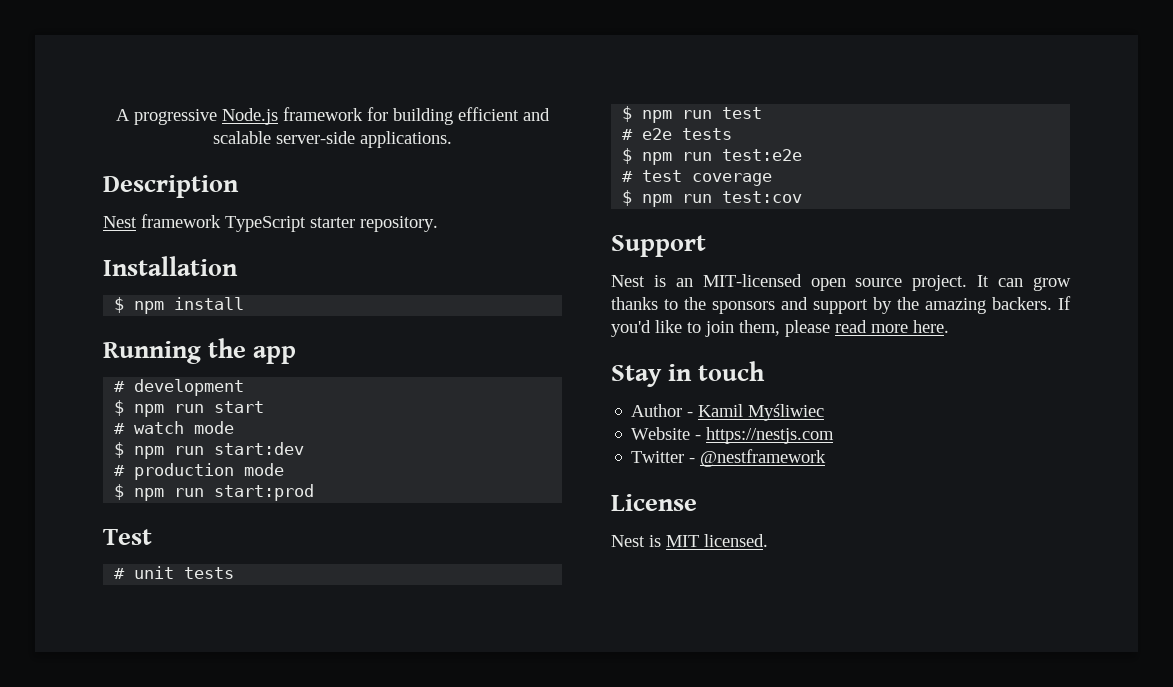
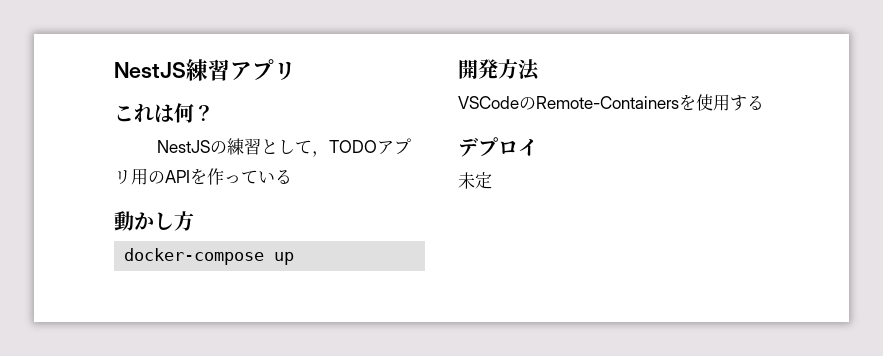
[116,107,550,125] [213,131,452,148] [103,175,239,198] [103,214,438,232] [103,256,238,276] [114,297,245,314] [103,338,297,364] [114,379,245,396] [114,400,265,417] [114,421,235,434] [114,442,305,459] [114,463,285,480] [114,484,315,501] [103,529,152,545] [114,566,235,579] [622,106,763,123] [622,128,733,140] [622,148,803,165] [622,170,773,186] [622,190,803,207] [611,235,706,257] [611,274,1071,291] [611,296,1071,314] [611,320,949,337] [611,361,766,387] [631,404,825,421] [631,427,835,444] [631,449,827,467] [611,494,697,511] [611,534,768,547] A progressive Node.js framework for building efficient and scalable server-side applications. // Description // Nest framework TypeScript starter repository. // Installation // $ npm install // Running the app // # development // $ npm run start // # watch mode // $ npm run start:dev // # production mode // $ npm run start:prod // Test // # unit tests // $ npm run test // # e2e tests // $ npm run test:e2e // # test coverage // $ npm run test:cov // Support // Nest is an MIT-licensed open source project. It can grow thanks to the sponsors and support by the amazing backers. If you'd like to join them, please read more here. // Stay in touch // Author - Kamil Myśliwiec // Website - https://nestjs.com // Twitter - @nestframework // License // Nest is MIT licensed. -> [114,59,296,81] [114,103,214,123] [157,138,412,157] [114,168,292,185] [114,211,194,231] [124,248,295,265] [458,59,540,81] [458,94,764,111] [458,137,538,157] [458,172,492,189] NestJS練習アプリ // これは何？ // NestJSの練習として，TODOアプリ用のAPIを作っている // 動かし方 // docker-compose up // 開発方法 // VSCodeのRemote-Containersを使用する // デプロイ // 未定

